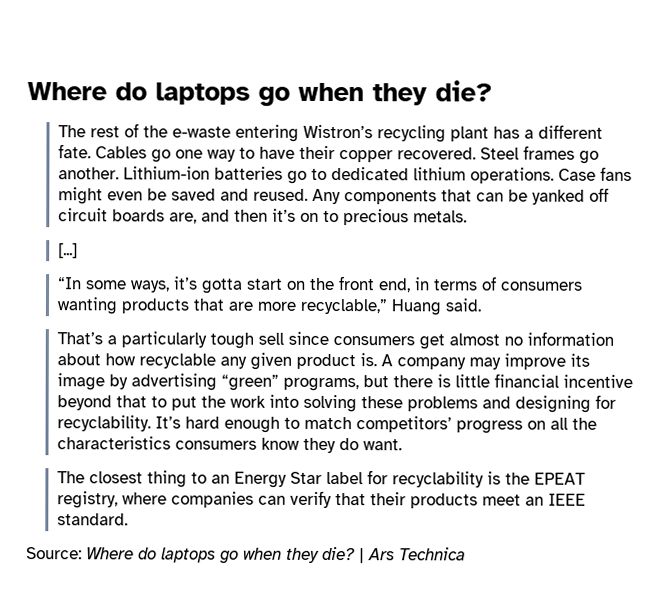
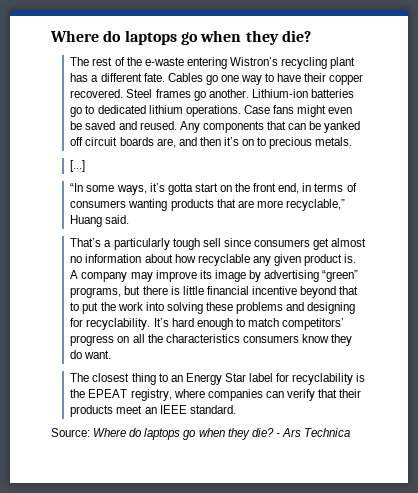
[359,548,365,564] | -> [275,433,280,437] -

